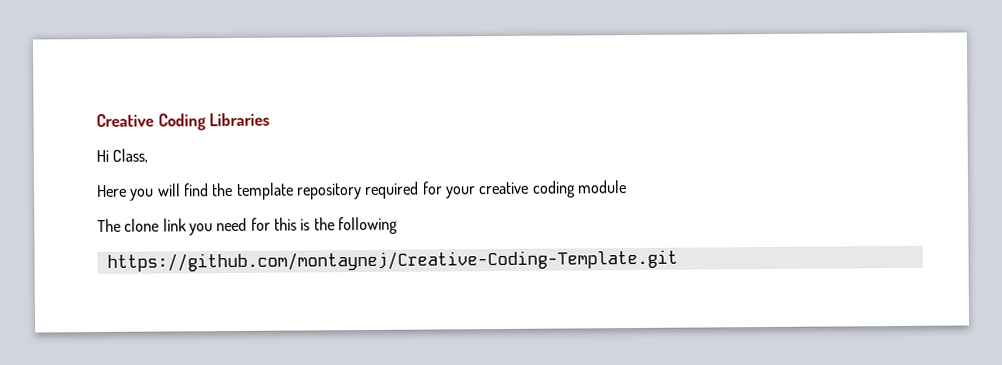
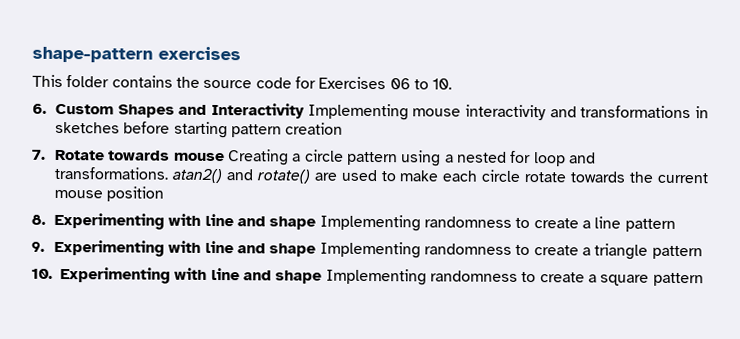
[96,112,271,131] [96,148,149,163] [97,180,627,201] [97,216,398,236] [106,249,678,272] Creative Coding Libraries // Hi Class, // Here you will find the template repository required for your creative coding module // The clone link you need for this is the following // https://github.com/montaynej/Creative-Coding-Template.git -> [32,46,241,63] [32,74,453,90] [32,102,709,121] [55,121,344,139] [32,149,596,167] [54,166,709,184] [54,186,165,202] [31,212,676,232] [31,239,703,260] [31,267,704,287] shape-pattern exercises // This folder contains the source code for Exercises 06 to 10. // 6. Custom Shapes and Interactivity Implementing mouse interactivity and transformations in sketches before starting pattern creation // 7. Rotate towards mouse Creating a circle pattern using a nested for loop and transformations. atan2() and rotate() are used to make each circle rotate towards the current mouse position // 8. Experimenting with line and shape Implementing randomness to create a line pattern // 9. Experimenting with line and shape Implementing randomness to create a triangle pattern // 10. Experimenting with line and shape Implementing randomness to create a square pattern

